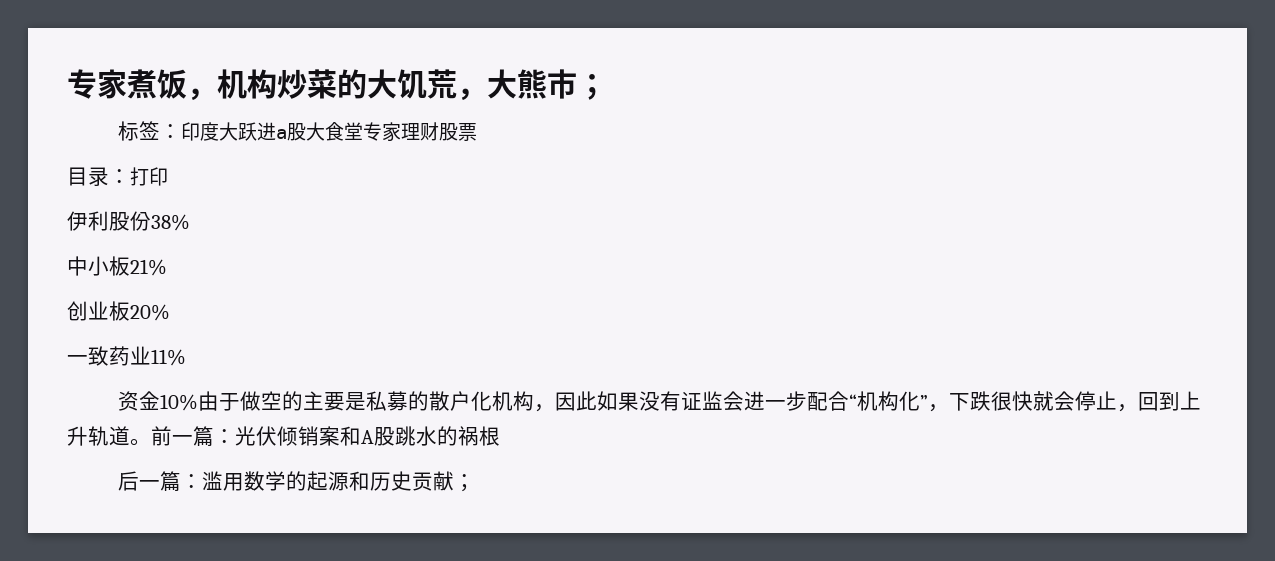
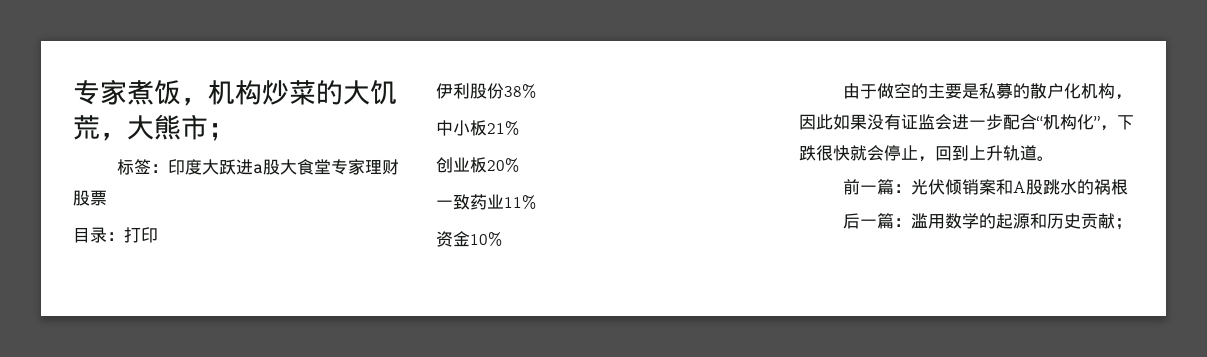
(199, 402) none -> (502, 239) //
(151, 442) none -> (1054, 158) //

